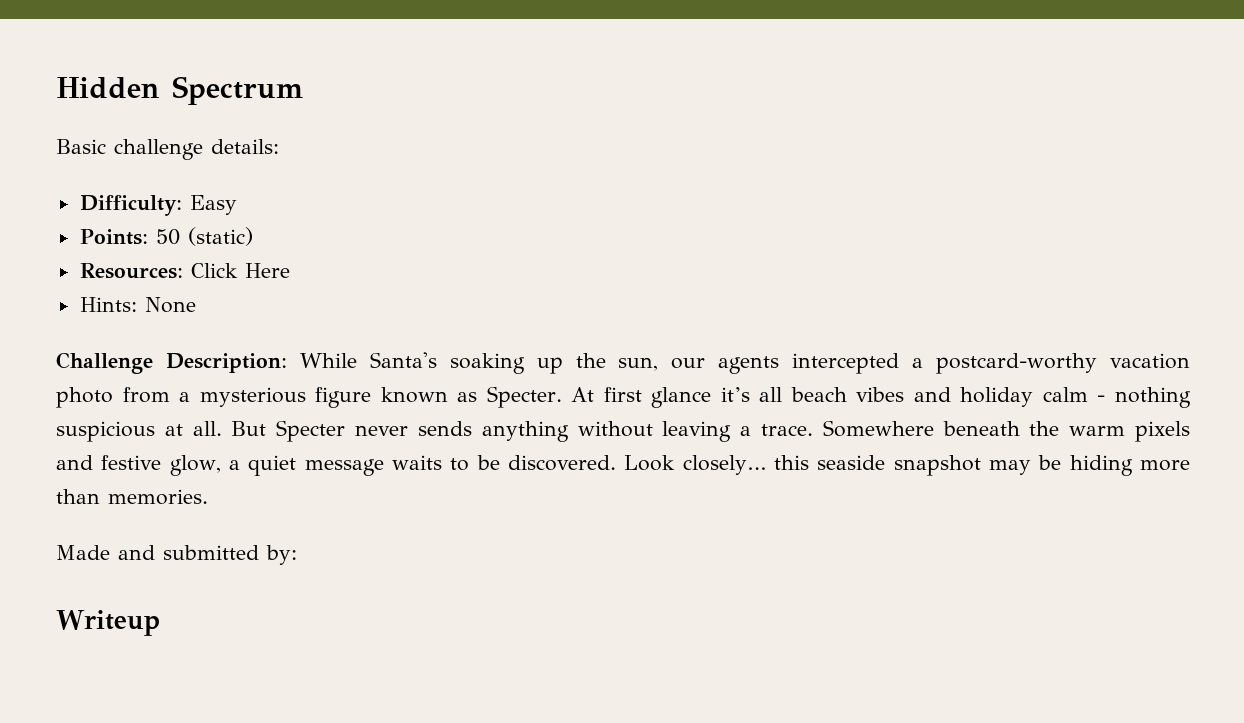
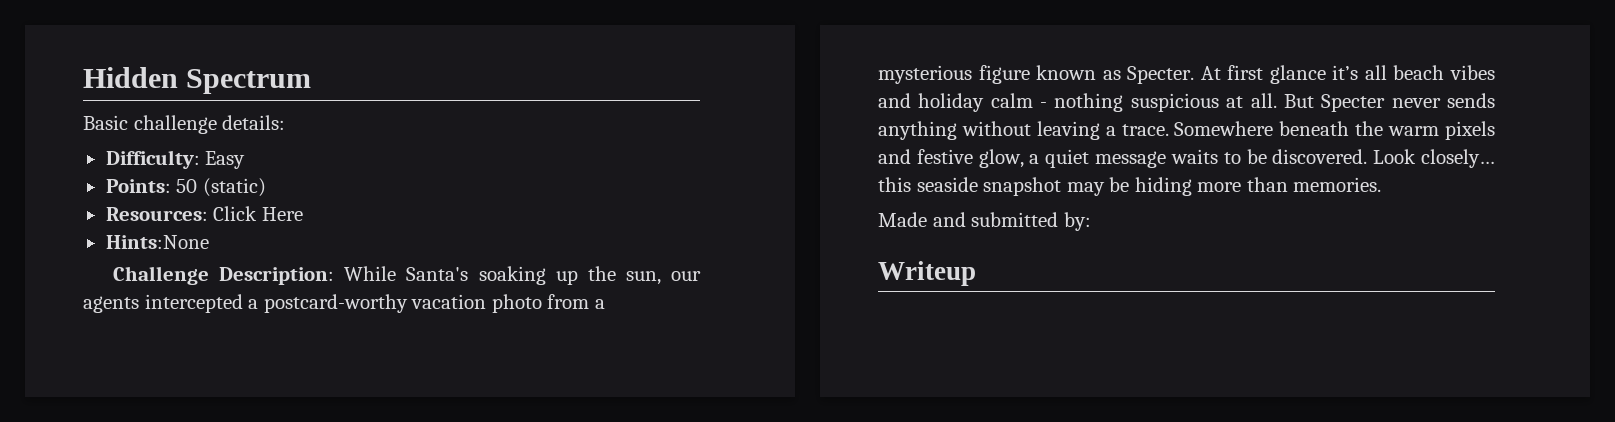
[79,297,196,313] Hints: None -> [105,235,209,249] Hints:None

